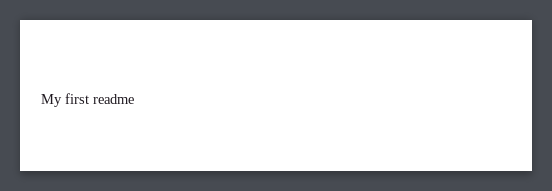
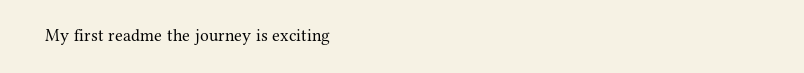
(134, 99) none -> [167,29,331,45] the journey is exciting

